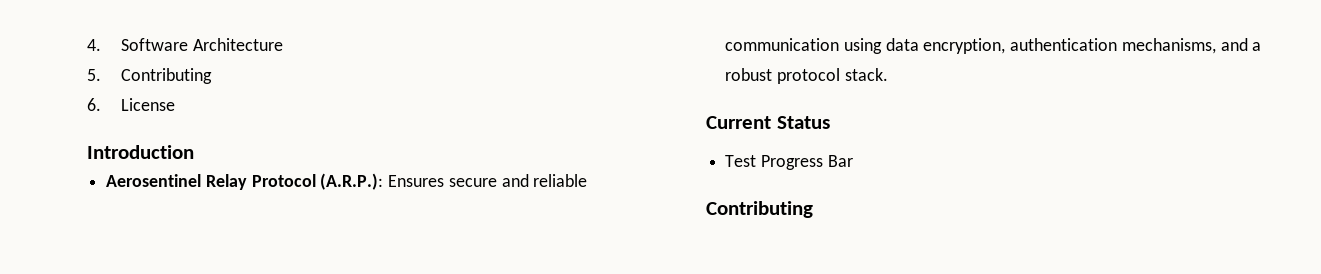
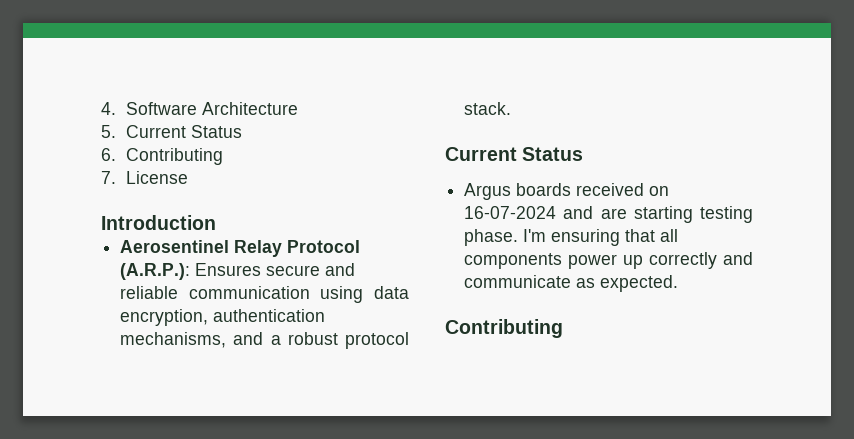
(101, 75) none -> [125,125,242,138] [101,148,116,161] Current Status // 6.
[87,98,101,111] 6. -> [101,171,116,184] 7.
[725,155,853,170] Test Progress Bar -> [464,183,670,200] [464,206,753,223] [464,229,679,246] [464,252,753,269] [464,275,679,292] Argus boards received on 16-07-2024 and are starting testing phase. I'm ensuring that all components power up correctly and communicate as expected.

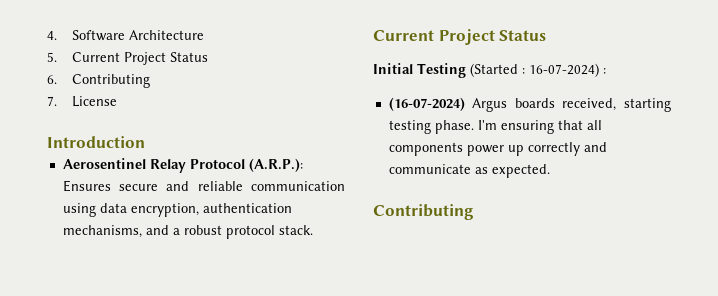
(186, 131) none -> [124,52,167,65] Project
[522,147,584,161] [464,183,670,200] [464,206,627,219] Status // Argus boards received on 16-07-2024 and are -> [438,29,547,45] [373,63,606,78] [388,97,617,112] Project Status // Initial Testing (Started : 16-07-2024) : // (16-07-2024) Argus boards received,

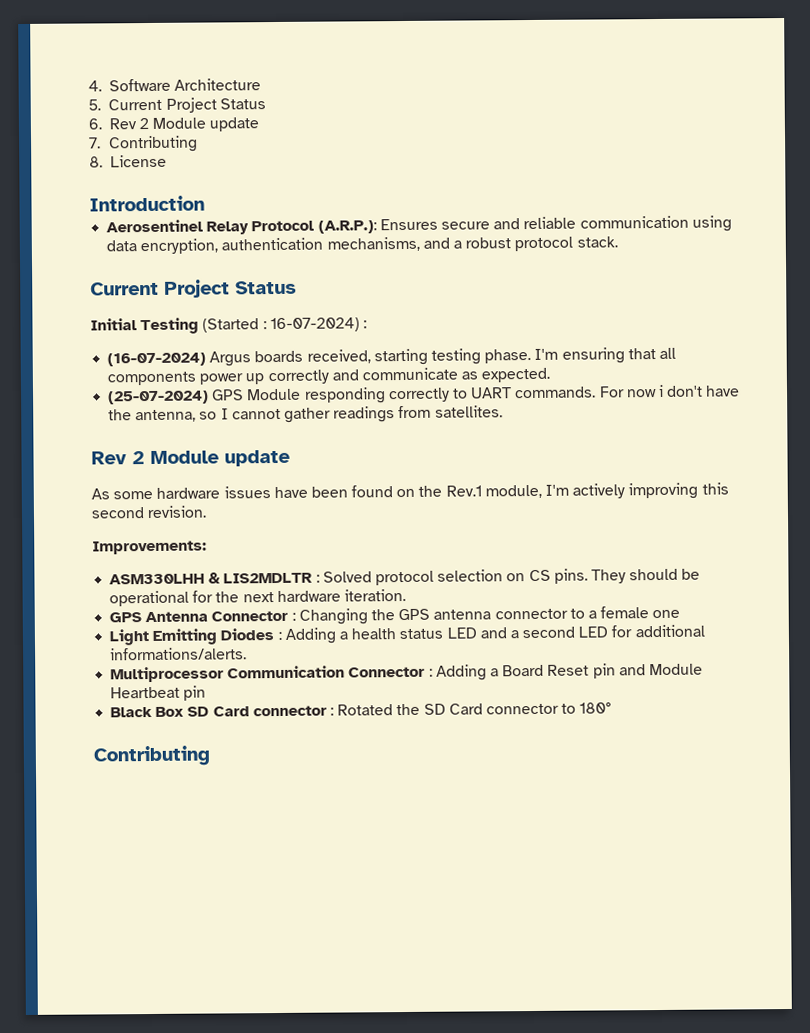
(57, 79) none -> [108,117,260,132] [89,137,101,149] Rev 2 Module update // 7.
[47,96,57,106] 7. -> [89,156,103,168] 8.
(550, 171) none -> [108,384,741,405] [108,405,503,423] [91,449,290,467] [91,482,729,500] [91,505,208,519] [92,540,207,555] [109,568,701,586] [109,588,406,607] [109,606,681,625] [109,624,705,646] [110,647,248,661] [110,663,703,683] [110,685,207,701] [110,702,613,718] // (25-07-2024) GPS Module responding correctly to UART commands. For now i don't have the antenna, so I cannot gather readings from satellites. // Rev 2 Module update // As some hardware issues have been found on the Rev.1 module, I'm actively improving this second revision. // Improvements: // ASM330LHH & LIS2MDLTR : Solved protocol selection on CS pins. They should be operational for the next hardware iteration. // GPS Antenna Connector : Changing the GPS antenna connector to a female one // Light Emitting Diodes : Adding a health status LED and a second LED for additional informations/alerts. // Multiprocessor Communication Connector : Adding a Board Reset pin and Module Heartbeat pin // Black Box SD Card connector : Rotated the SD Card connector to 180°

